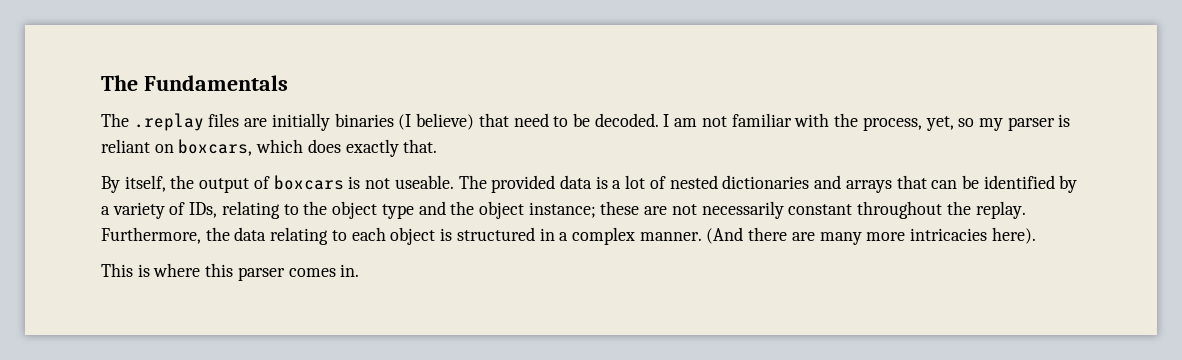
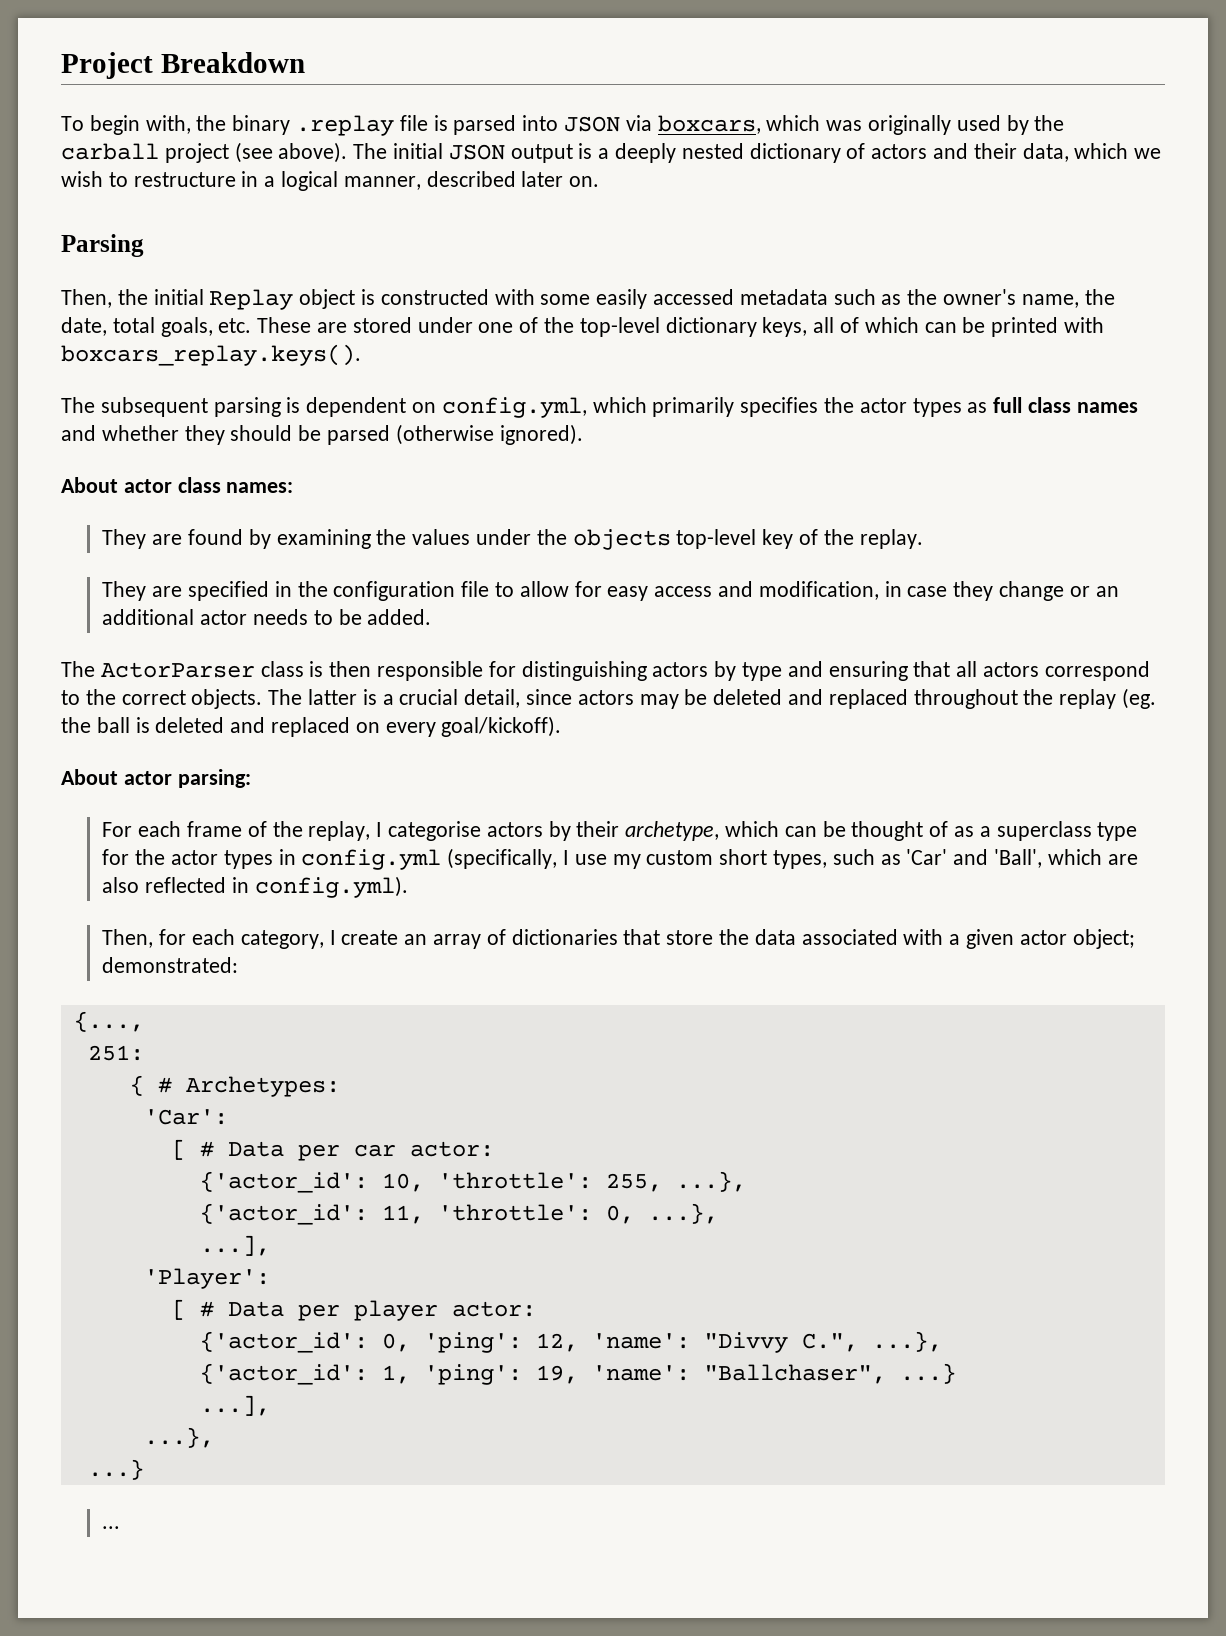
[101,75,288,91] [101,113,1071,131] [101,139,438,157] [101,175,1078,193] [101,201,1026,219] [101,227,1036,245] [101,263,360,281] The Fundamentals // The .replay files are initially binaries (I believe) that need to be decoded. I am not familiar with the process, yet, so my parser is reliant on boxcars, which does exactly that. // By itself, the output of boxcars is not useable. The provided data is a lot of nested dictionaries and arrays that can be identified by a variety of IDs, relating to the object type and the object instance; these are not necessarily constant throughout the replay. Furthermore, the data relating to each object is structured in a complex manner. (And there are many more intricacies here). // This is where this parser comes in. -> [61,52,305,79] [61,115,1065,136] [61,142,1162,163] [61,171,600,191] [61,234,144,257] [61,289,1115,310] [61,317,1105,337] [61,344,361,366] [61,397,1138,418] [61,424,583,445] [61,477,294,493] [102,529,923,550] [102,581,1119,601] [102,609,432,625] [61,661,1150,681] [61,688,1157,709] [61,716,562,737] [61,769,251,788] [102,821,1138,841] [102,848,1138,870] [102,876,408,898] [102,929,1135,949] [102,957,239,973] [73,1011,144,1032] [87,1045,144,1061] [129,1075,340,1097] [143,1109,228,1125] [171,1139,494,1161] [199,1171,746,1193] [199,1203,718,1225] [199,1235,270,1256] [143,1268,270,1289] [171,1299,536,1321] [199,1331,942,1353] [199,1363,956,1385] [199,1395,270,1416] [143,1427,214,1448] [87,1459,144,1480] [102,1526,121,1529] Project Breakdown // To begin with, the binary .replay file is parsed into JSON via boxcars, which was originally used by the carball project (see above). The initial JSON output is a deeply nested dictionary of actors and their data, which we wish to restructure in a logical manner, described later on. // Parsing // Then, the initial Replay object is constructed with some easily accessed metadata such as the owner's name, the date, total goals, etc. These are stored under one of the top-level dictionary keys, all of which can be printed with boxcars_replay.keys(). // The subsequent parsing is dependent on config.yml, which primarily specifies the actor types as full class names and whether they should be parsed (otherwise ignored). // About actor class names: // They are found by examining the values under the objects top-level key of the replay. // They are specified in the configuration file to allow for easy access and modification, in case they change or an additional actor needs to be added. // The ActorParser class is then responsible for distinguishing actors by type and ensuring that all actors correspond to the correct objects. The latter is a crucial detail, since actors may be deleted and replaced throughout the replay (eg. the ball is deleted and replaced on every goal/kickoff). // About actor parsing: // For each frame of the replay, I categorise actors by their archetype, which can be thought of as a superclass type for the actor types in config.yml (specifically, I use my custom short types, such as 'Car' and 'Ball', which are also reflected in config.yml). // Then, for each category, I create an array of dictionaries that store the data associated with a given actor object; demonstrated: // {..., // 251: // { # Archetypes: // 'Car': // [ # Data per car actor: // {'actor_id': 10, 'throttle': 255, ...}, // {'actor_id': 11, 'throttle': 0, ...}, // ...], // 'Player': // [ # Data per player actor: // {'actor_id': 0, 'ping': 12, 'name': "Divvy C.", ...}, // {'actor_id': 1, 'ping': 19, 'name': "Ballchaser", ...} // ...], // ...}, // ...} // ...

